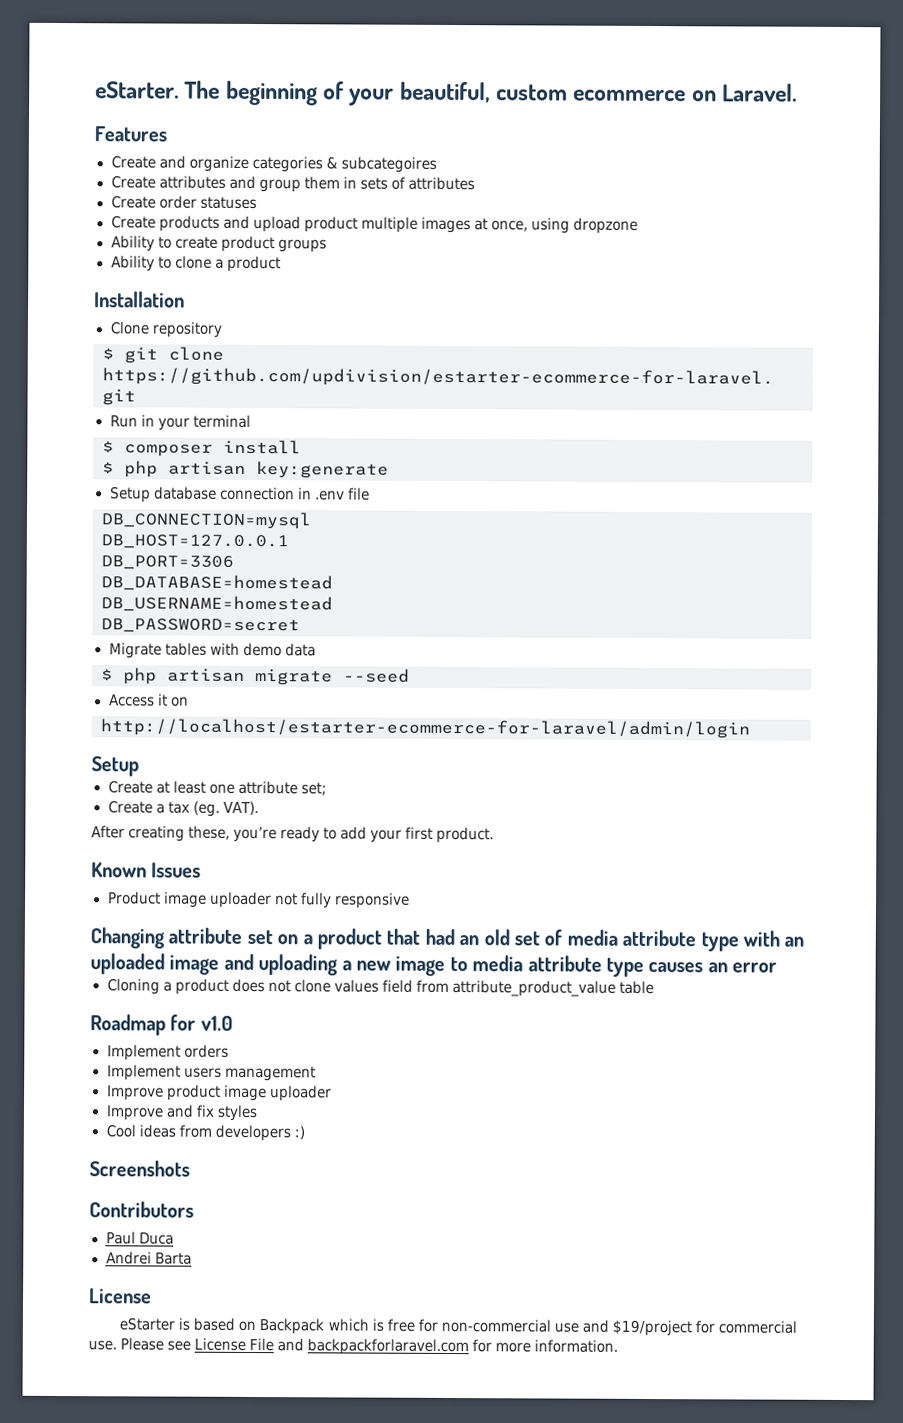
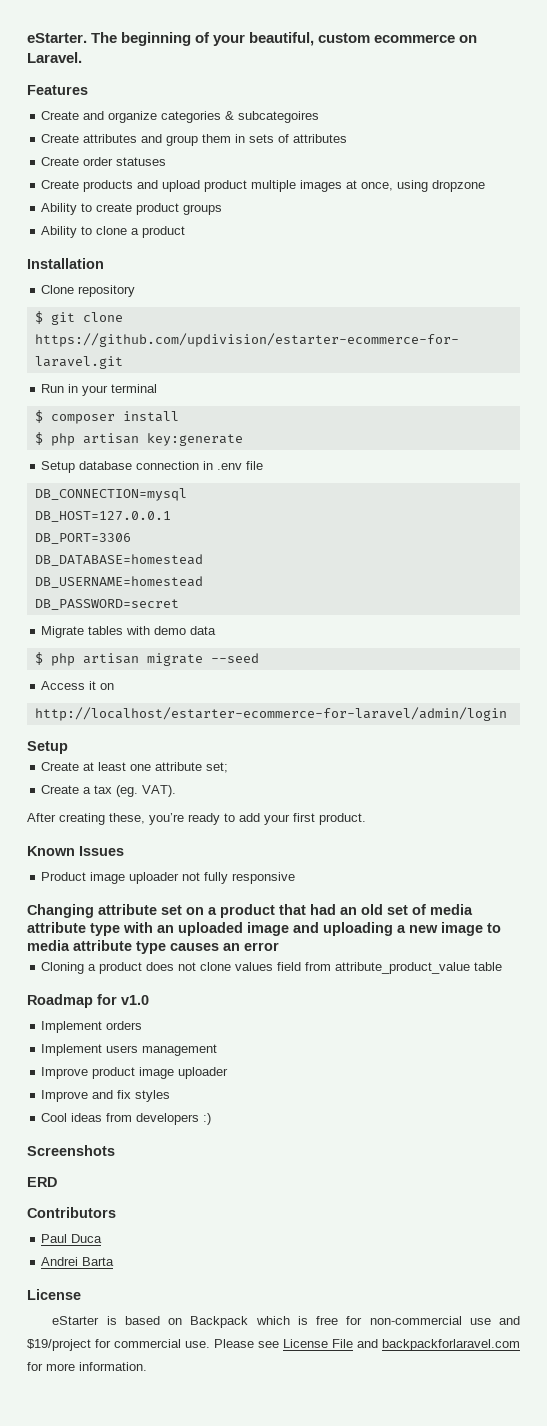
(190, 1168) none -> [27,1177,57,1187] // ERD

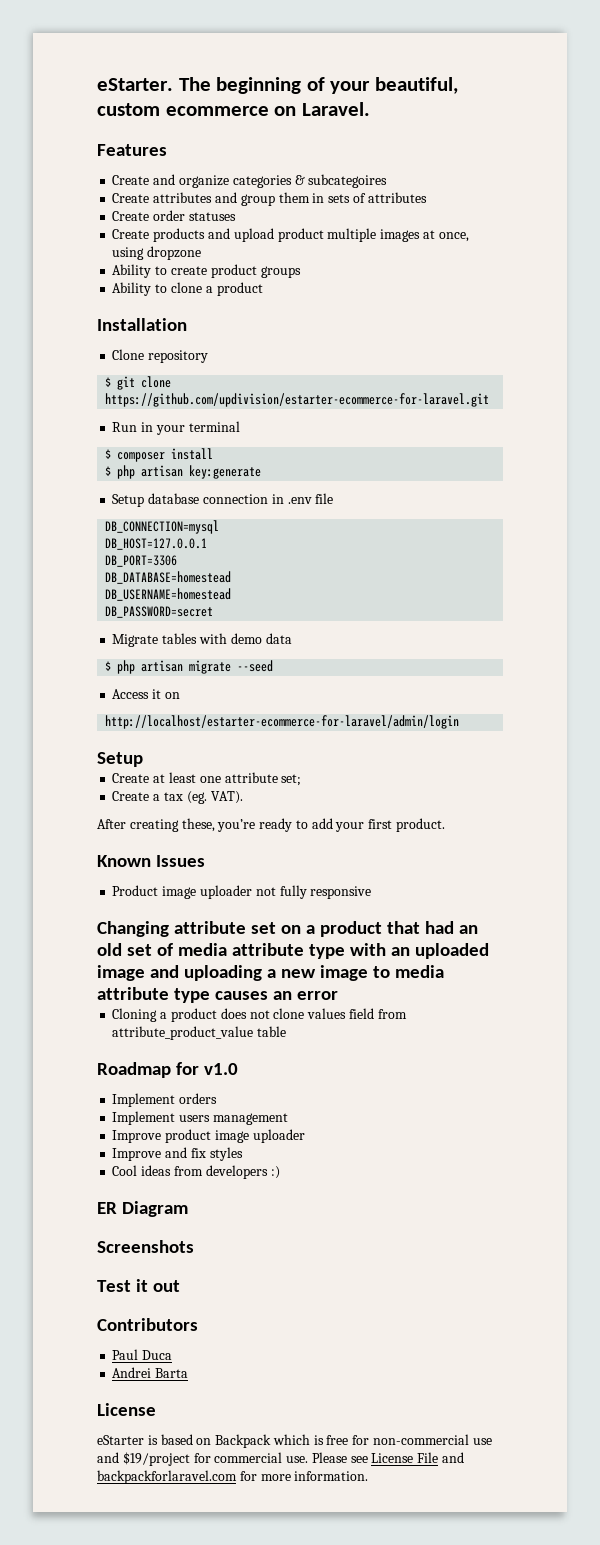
(212, 1119) none -> [97,1201,188,1217] // ER Diagram
[27,1177,57,1187] ERD -> [97,1279,180,1292] Test it out

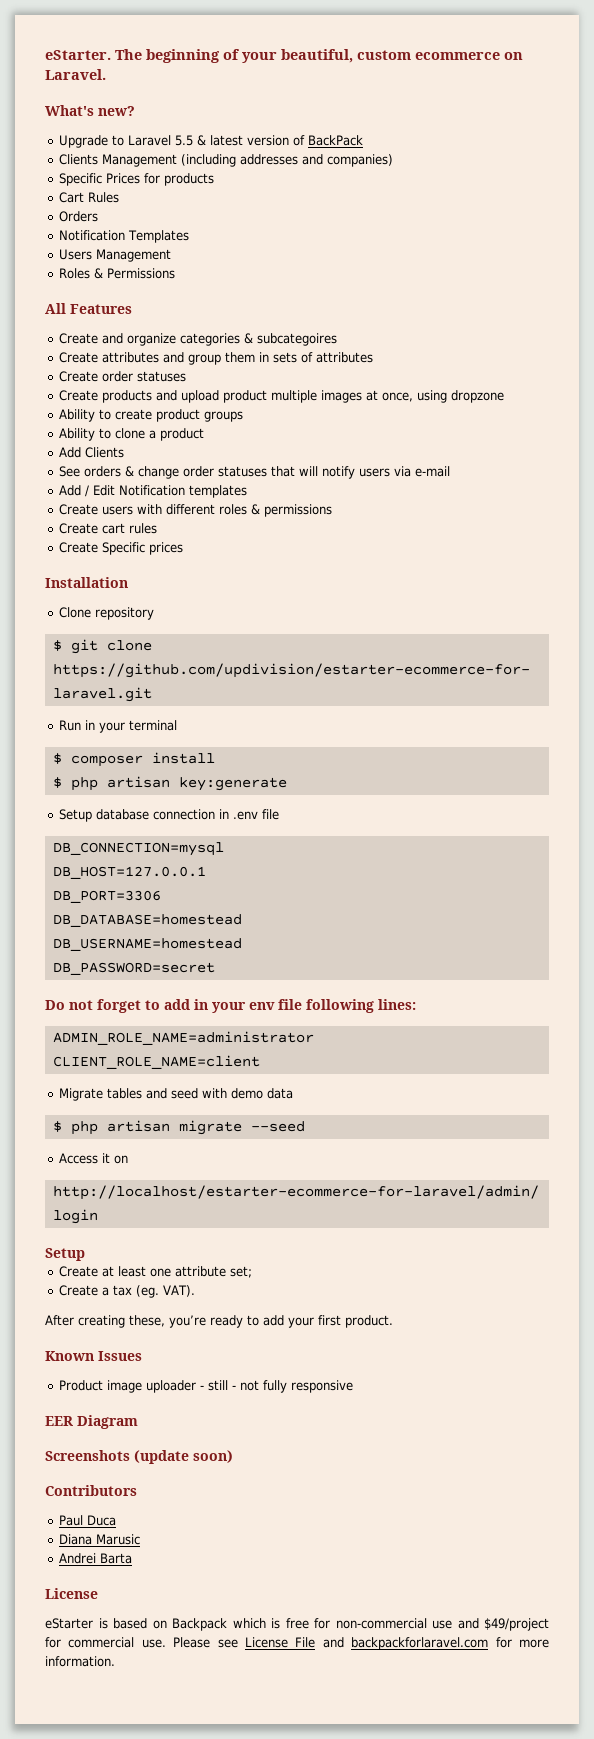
(370, 109) none -> [45,105,135,116] [58,135,363,148] [58,154,393,167] [58,173,214,186] [58,192,119,203] [58,211,98,222] [58,230,189,243] [58,249,171,262] [58,268,175,279] [45,303,66,314] What's new? // Upgrade to Laravel 5.5 & latest version of BackPack // Clients Management (including addresses and companies) // Specific Prices for products // Cart Rules // Orders // Notification Templates // Users Management // Roles & Permissions // All
(263, 289) none -> [58,447,124,458] [58,466,450,479] [58,485,247,498] [58,504,332,517] [58,523,157,534] [58,542,183,555] // Add Clients // See orders & change order statuses that will notify users via e-mail // Add / Edit Notification templates // Create users with different roles & permissions // Create cart rules // Create Specific prices
(214, 612) none -> [45,999,416,1013] [52,1031,314,1045] [52,1055,260,1069] // Do not forget to add in your env file following lines: // ADMIN_ROLE_NAME=administrator // CLIENT_ROLE_NAME=client
(198, 638) none -> [145,1088,198,1099] and seed
(252, 892) none -> [199,1380,236,1391] - still -
[97,921,478,937] [97,943,489,959] [97,965,444,981] [97,987,338,1003] [112,1008,407,1022] [112,1026,287,1040] [97,1062,238,1078] [112,1093,218,1107] [112,1111,288,1125] [112,1129,305,1143] [112,1147,243,1161] [112,1165,280,1179] [97,1202,117,1214] Changing attribute set on a product that had an old set of media attribute type with an uploaded image and uploading a new image to media attribute type causes an error // Cloning a product does not clone values field from attribute_product_value table // Roadmap for v1.0 // Implement orders // Implement users management // Improve product image uploader // Improve and fix styles // Cool ideas from developers :) // ER -> [45,1416,73,1426] EER
[97,1279,180,1292] // Test it out -> [134,1450,233,1464] (update soon)
(173, 1355) none -> [58,1534,140,1545] // Diana Marusic
[122,1452,190,1466] $19/project -> [484,1618,549,1631] $49/project

